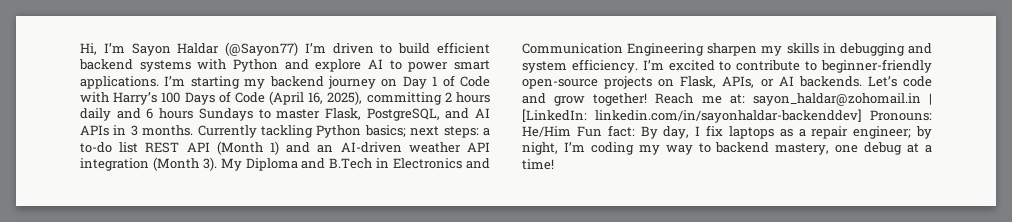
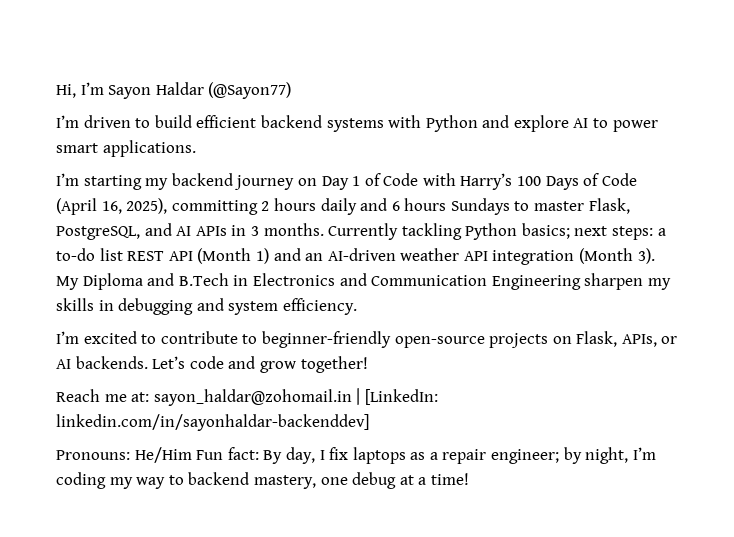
(299, 49) none -> (292, 90) //
(159, 82) none -> (196, 148) //
(638, 66) none -> (357, 306) //
(648, 99) none -> (368, 364) //
(862, 116) none -> (369, 422) //

